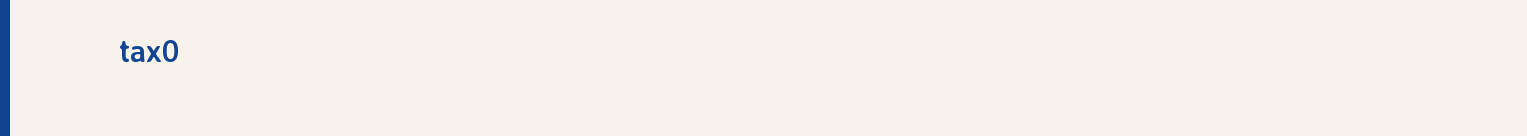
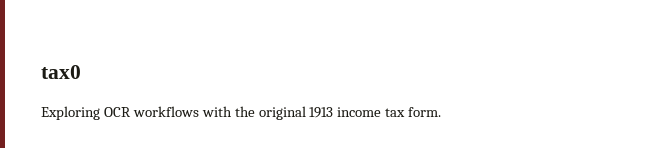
(180, 51) none -> [41,106,442,120] // Exploring OCR workflows with the original 1913 income tax form.

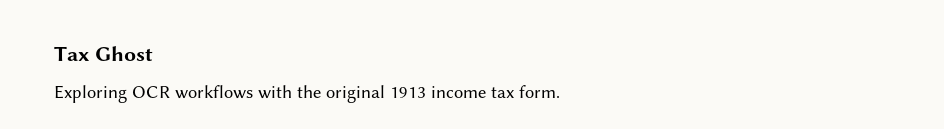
[41,65,81,79] tax0 -> [54,46,153,61] Tax Ghost

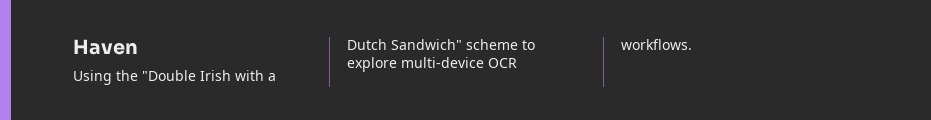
[54,46,153,61] [54,85,560,103] Tax Ghost // Exploring OCR workflows with the original 1913 income tax form. -> [73,39,138,55] [73,70,276,85] [347,39,535,50] [347,57,517,72] [621,39,692,50] Haven // Using the "Double Irish with a Dutch Sandwich" scheme to explore multi-device OCR workflows.

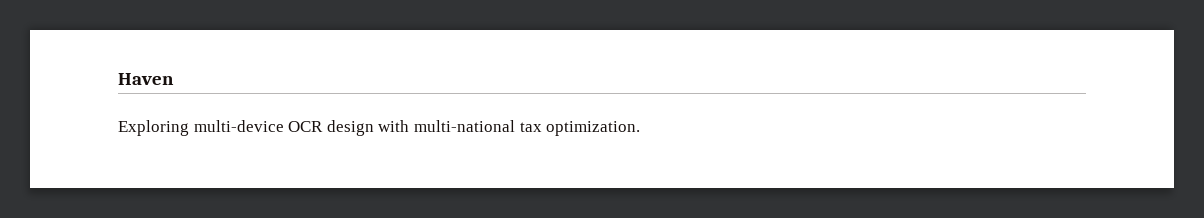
[73,70,276,85] [347,39,535,50] [347,57,517,72] [621,39,692,50] Using the "Double Irish with a Dutch Sandwich" scheme to explore multi-device OCR workflows. -> [118,120,641,136] Exploring multi-device OCR design with multi-national tax optimization.

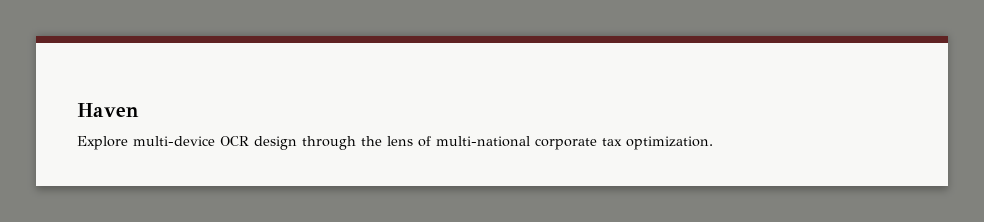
[118,120,189,136] Exploring -> [77,136,128,150] Explore
[378,120,515,132] with multi-national -> [302,136,597,150] through the lens of multi-national corporate

